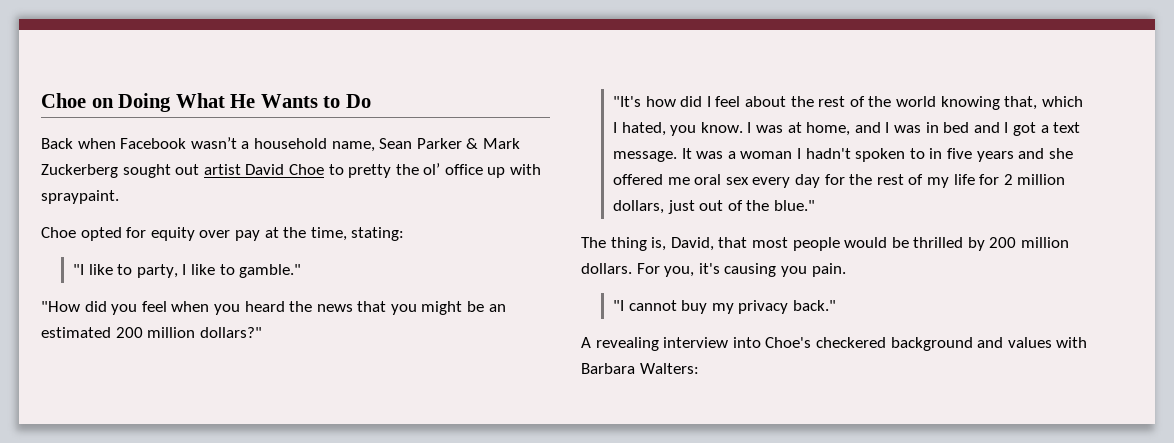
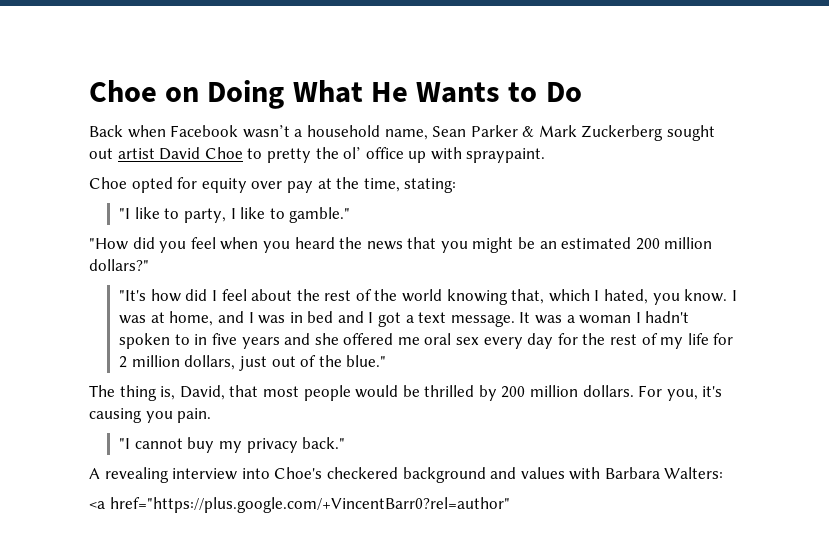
(699, 368) none -> [89,497,510,513] // <a href="https://plus.google.com/+VincentBarr0?rel=author"

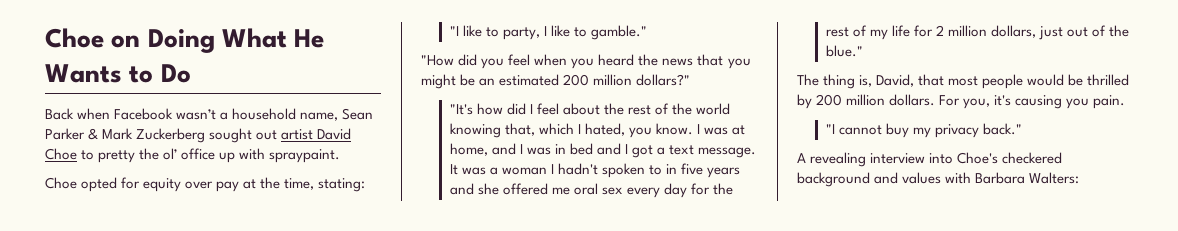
[89,497,510,513] // <a href="https://plus.google.com/+VincentBarr0?rel=author" -> (1080, 178) none

